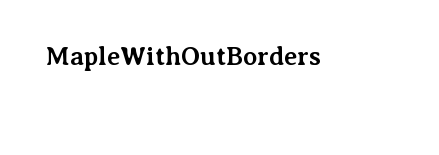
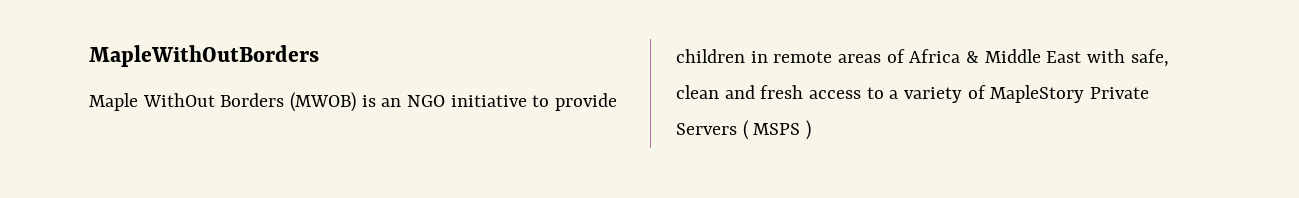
(321, 58) none -> [89,92,618,112] [676,49,1169,67] [676,85,1150,103] [676,120,812,140] // Maple WithOut Borders (MWOB) is an NGO initiative to provide children in remote areas of Africa & Middle East with safe, clean and fresh access to a variety of MapleStory Private Servers ( MSPS )

